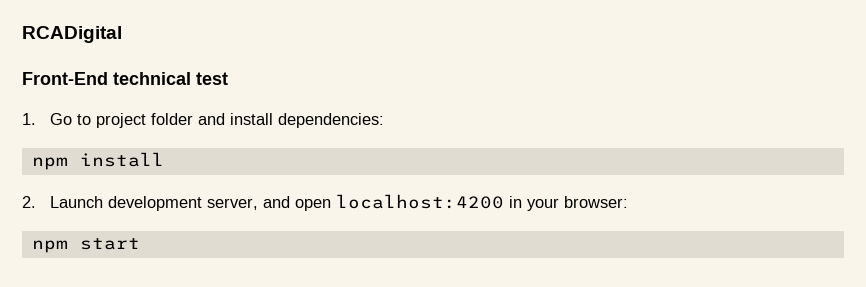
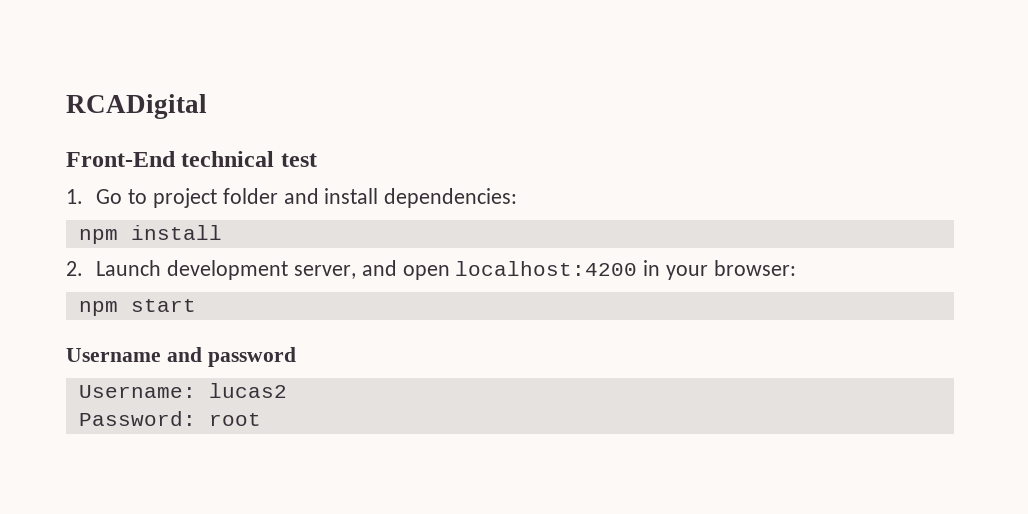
(140, 244) none -> [66,347,296,367] [78,383,287,398] [78,411,261,426] // Username and password // Username: lucas2 // Password: root

